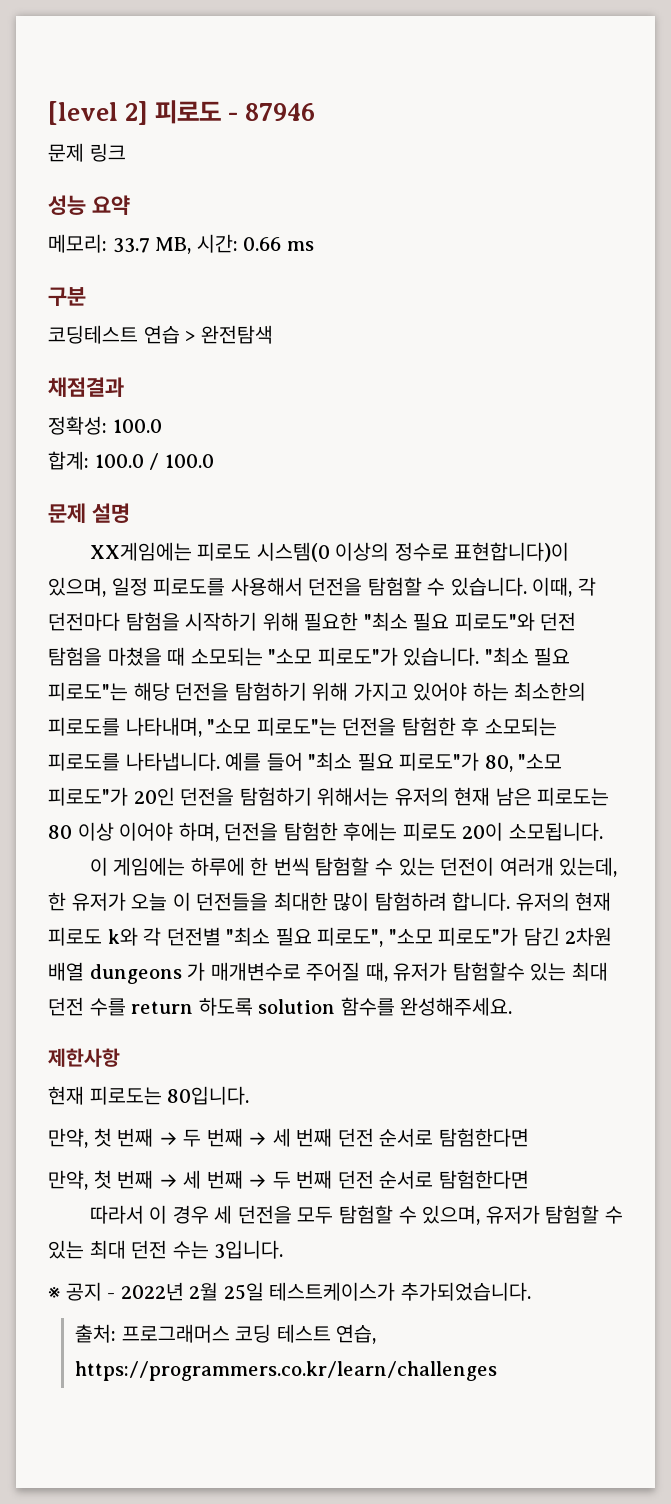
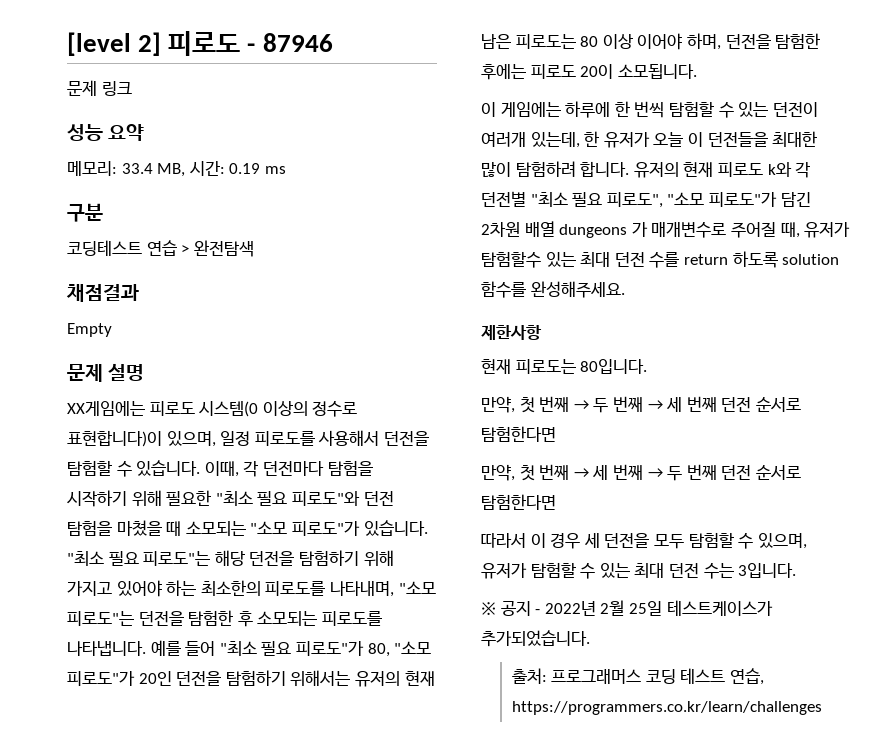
[112,238,150,253] 33.7 -> [121,163,153,174] 33.4
[243,237,282,251] 0.66 -> [229,163,261,174] 0.19
[48,416,162,435] [48,451,214,470] 정확성: 100.0 // 합계: 100.0 / 100.0 -> [67,323,112,337] Empty

